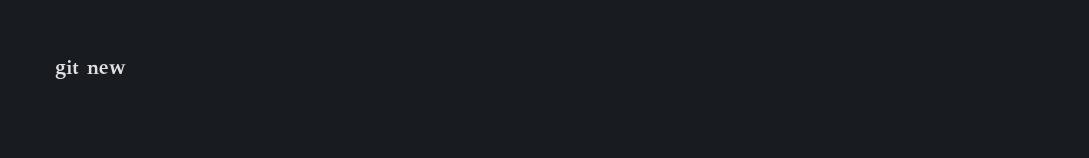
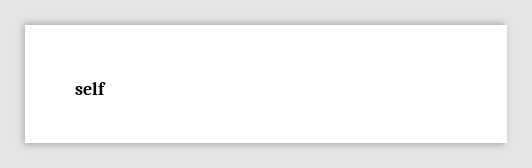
[55,60,126,79] git new -> [75,82,106,95] self

